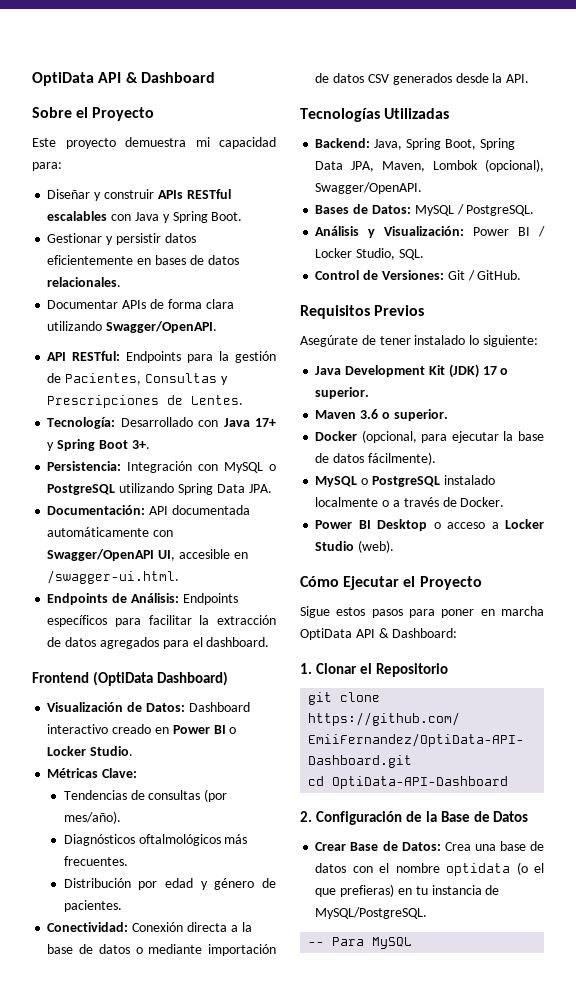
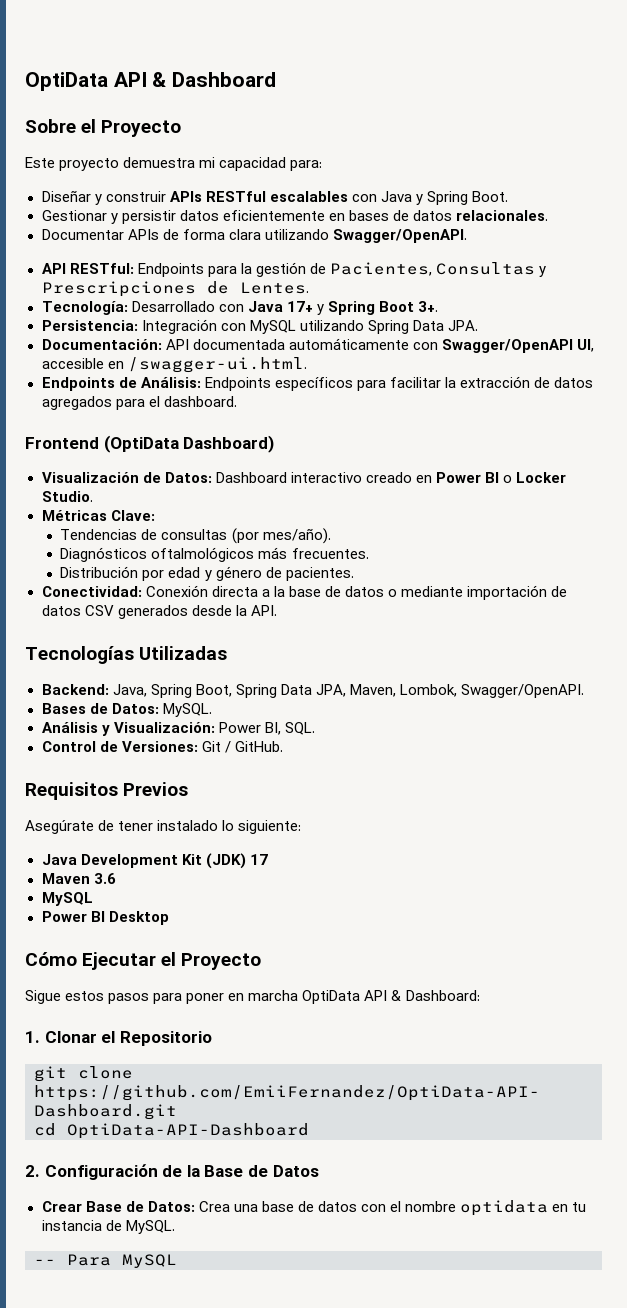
[269,464,276,471] [47,484,116,495] o PostgreSQL -> (296, 327) none
[433,159,544,172] Lombok (opcional), -> [399,684,457,697] Lombok,
[414,204,535,216] MySQL / PostgreSQL. -> [162,703,212,717] MySQL.
[518,226,545,237] [315,248,396,260] BI / Locker Studio, -> [264,722,281,735] BI,
[500,368,509,375] [315,387,370,399] o superior. -> (268, 859) none
[381,409,448,421] [315,430,544,443] [315,452,436,465] [315,475,495,487] [315,497,505,507] [315,519,544,531] [315,540,395,553] o superior. // Docker (opcional, para ejecutar la base de datos fácilmente). // MySQL o PostgreSQL instalado localmente o a través de Docker. // Power BI Desktop o acceso a Locker Studio (web). -> [41,892,93,906] [41,911,169,925] // MySQL // Power BI Desktop
[516,862,544,875] [315,884,395,897] (o el que prefieras) -> (549, 1208) none
[315,907,428,919] MySQL/PostgreSQL. -> [125,1220,175,1234] MySQL.

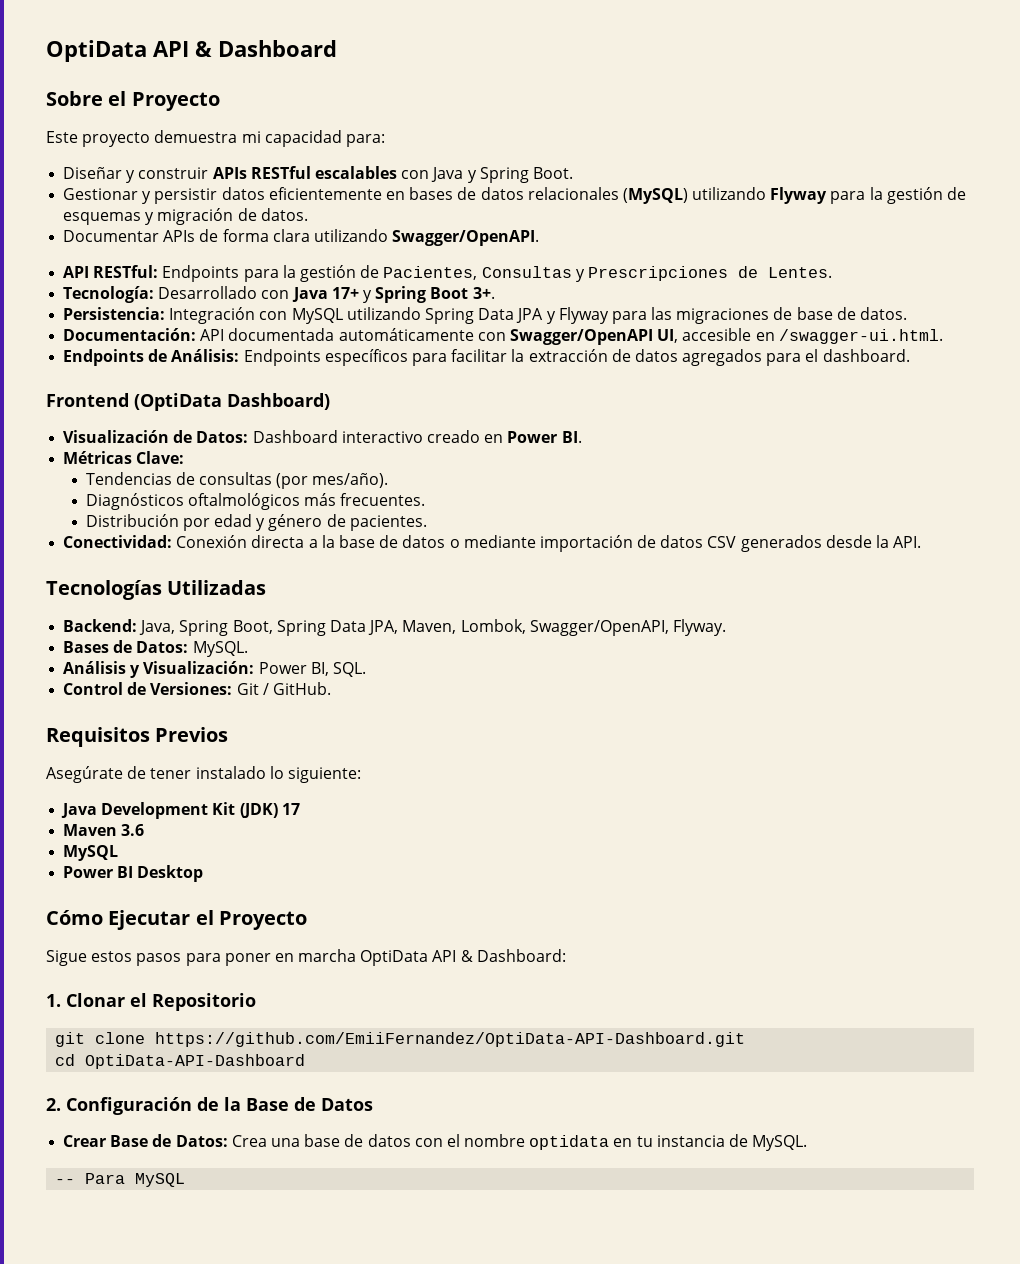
[455,210,548,221] relacionales. -> [527,187,967,204] [63,208,308,225] relacionales (MySQL) utilizando Flyway para la gestión de esquemas y migración de datos.
[447,320,478,331] JPA. -> [516,307,908,324] JPA y Flyway para las migraciones de base de datos.
[484,472,567,483] [41,491,93,502] BI o Locker Studio. -> [561,431,582,443] BI.
[460,684,584,698] Swagger/OpenAPI. -> [529,619,726,636] Swagger/OpenAPI, Flyway.

